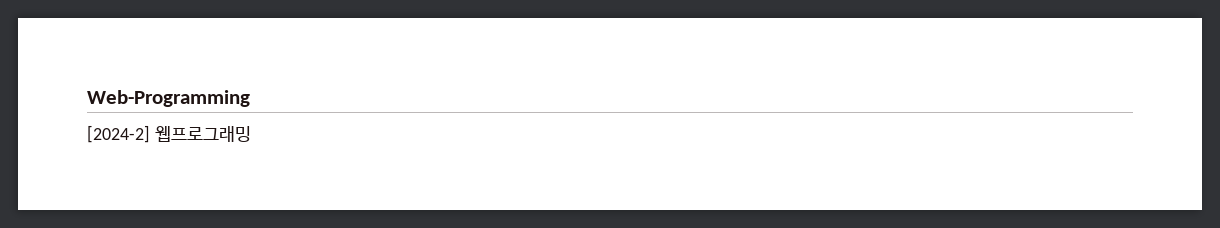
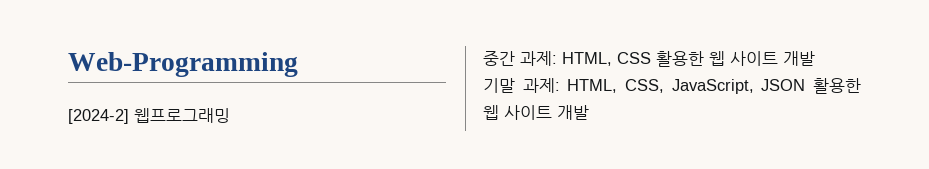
(251, 134) none -> [483,51,815,67] [483,78,861,94] [483,105,589,120] // 중간 과제: HTML, CSS 활용한 웹 사이트 개발 // 기말 과제: HTML, CSS, JavaScript, JSON 활용한 웹 사이트 개발

